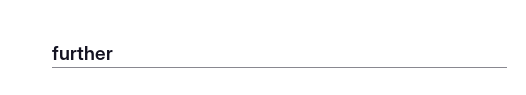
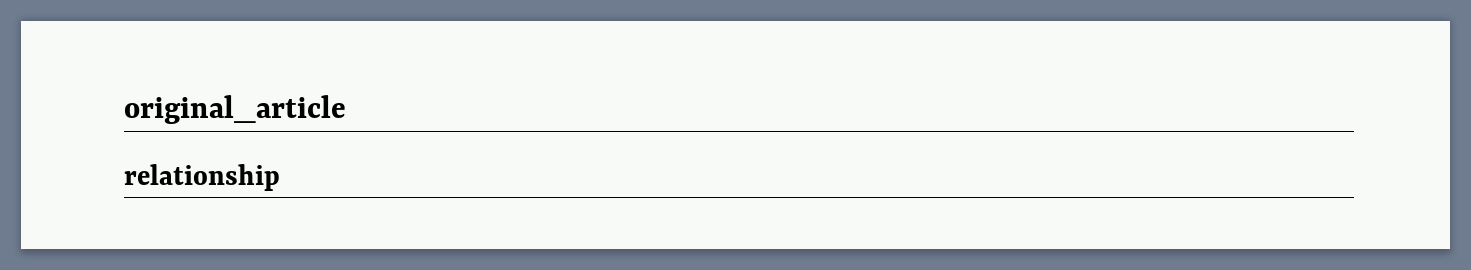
[52,46,113,60] further -> [124,95,346,124] [124,164,280,191] original_article // relationship

